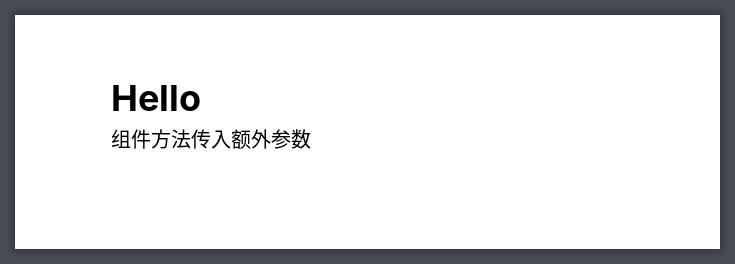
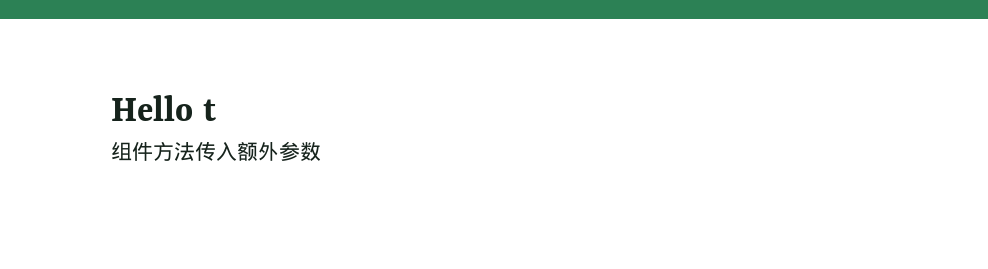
(201, 98) none -> [203,99,217,121] t

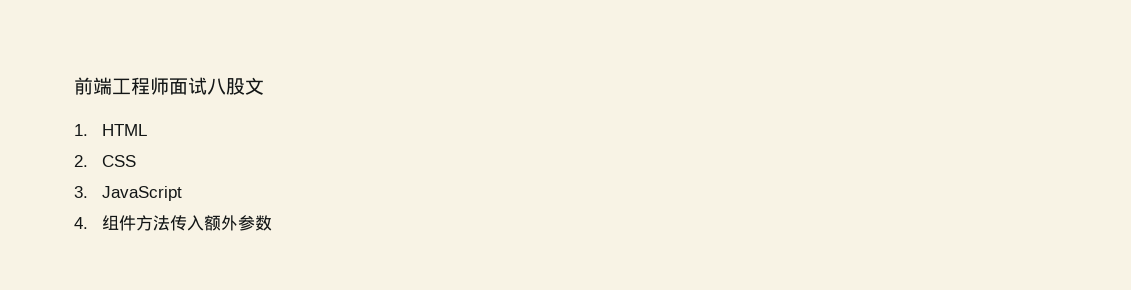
[111,95,217,121] Hello t // -> [74,77,264,95] [74,124,148,136] [74,155,137,167] [74,186,183,201] [74,217,88,229] 前端工程师面试八股文 // 1. HTML // 2. CSS // 3. JavaScript // 4.

